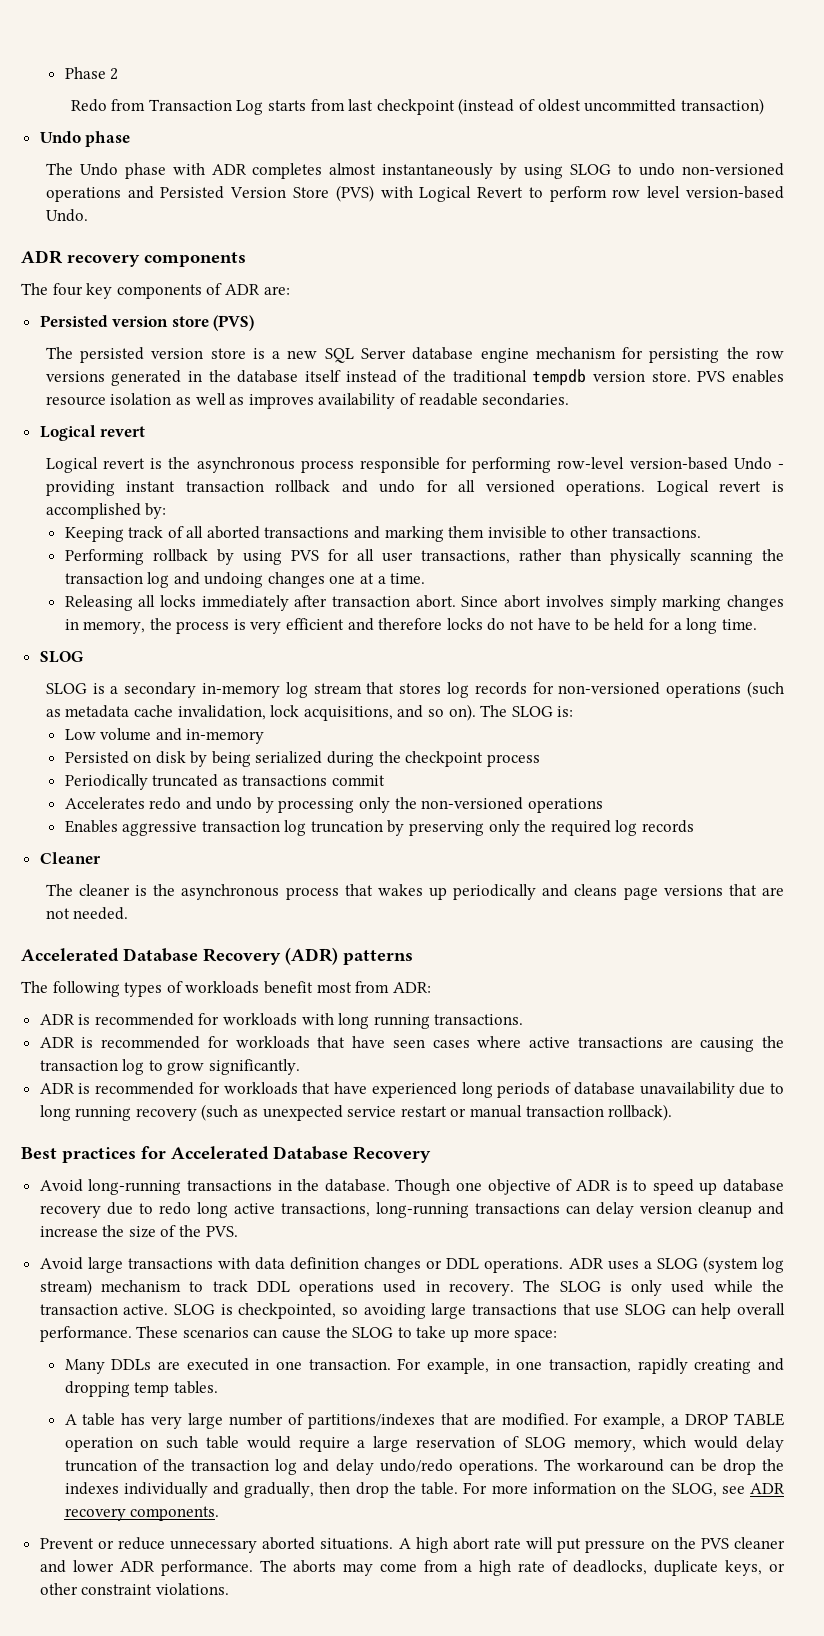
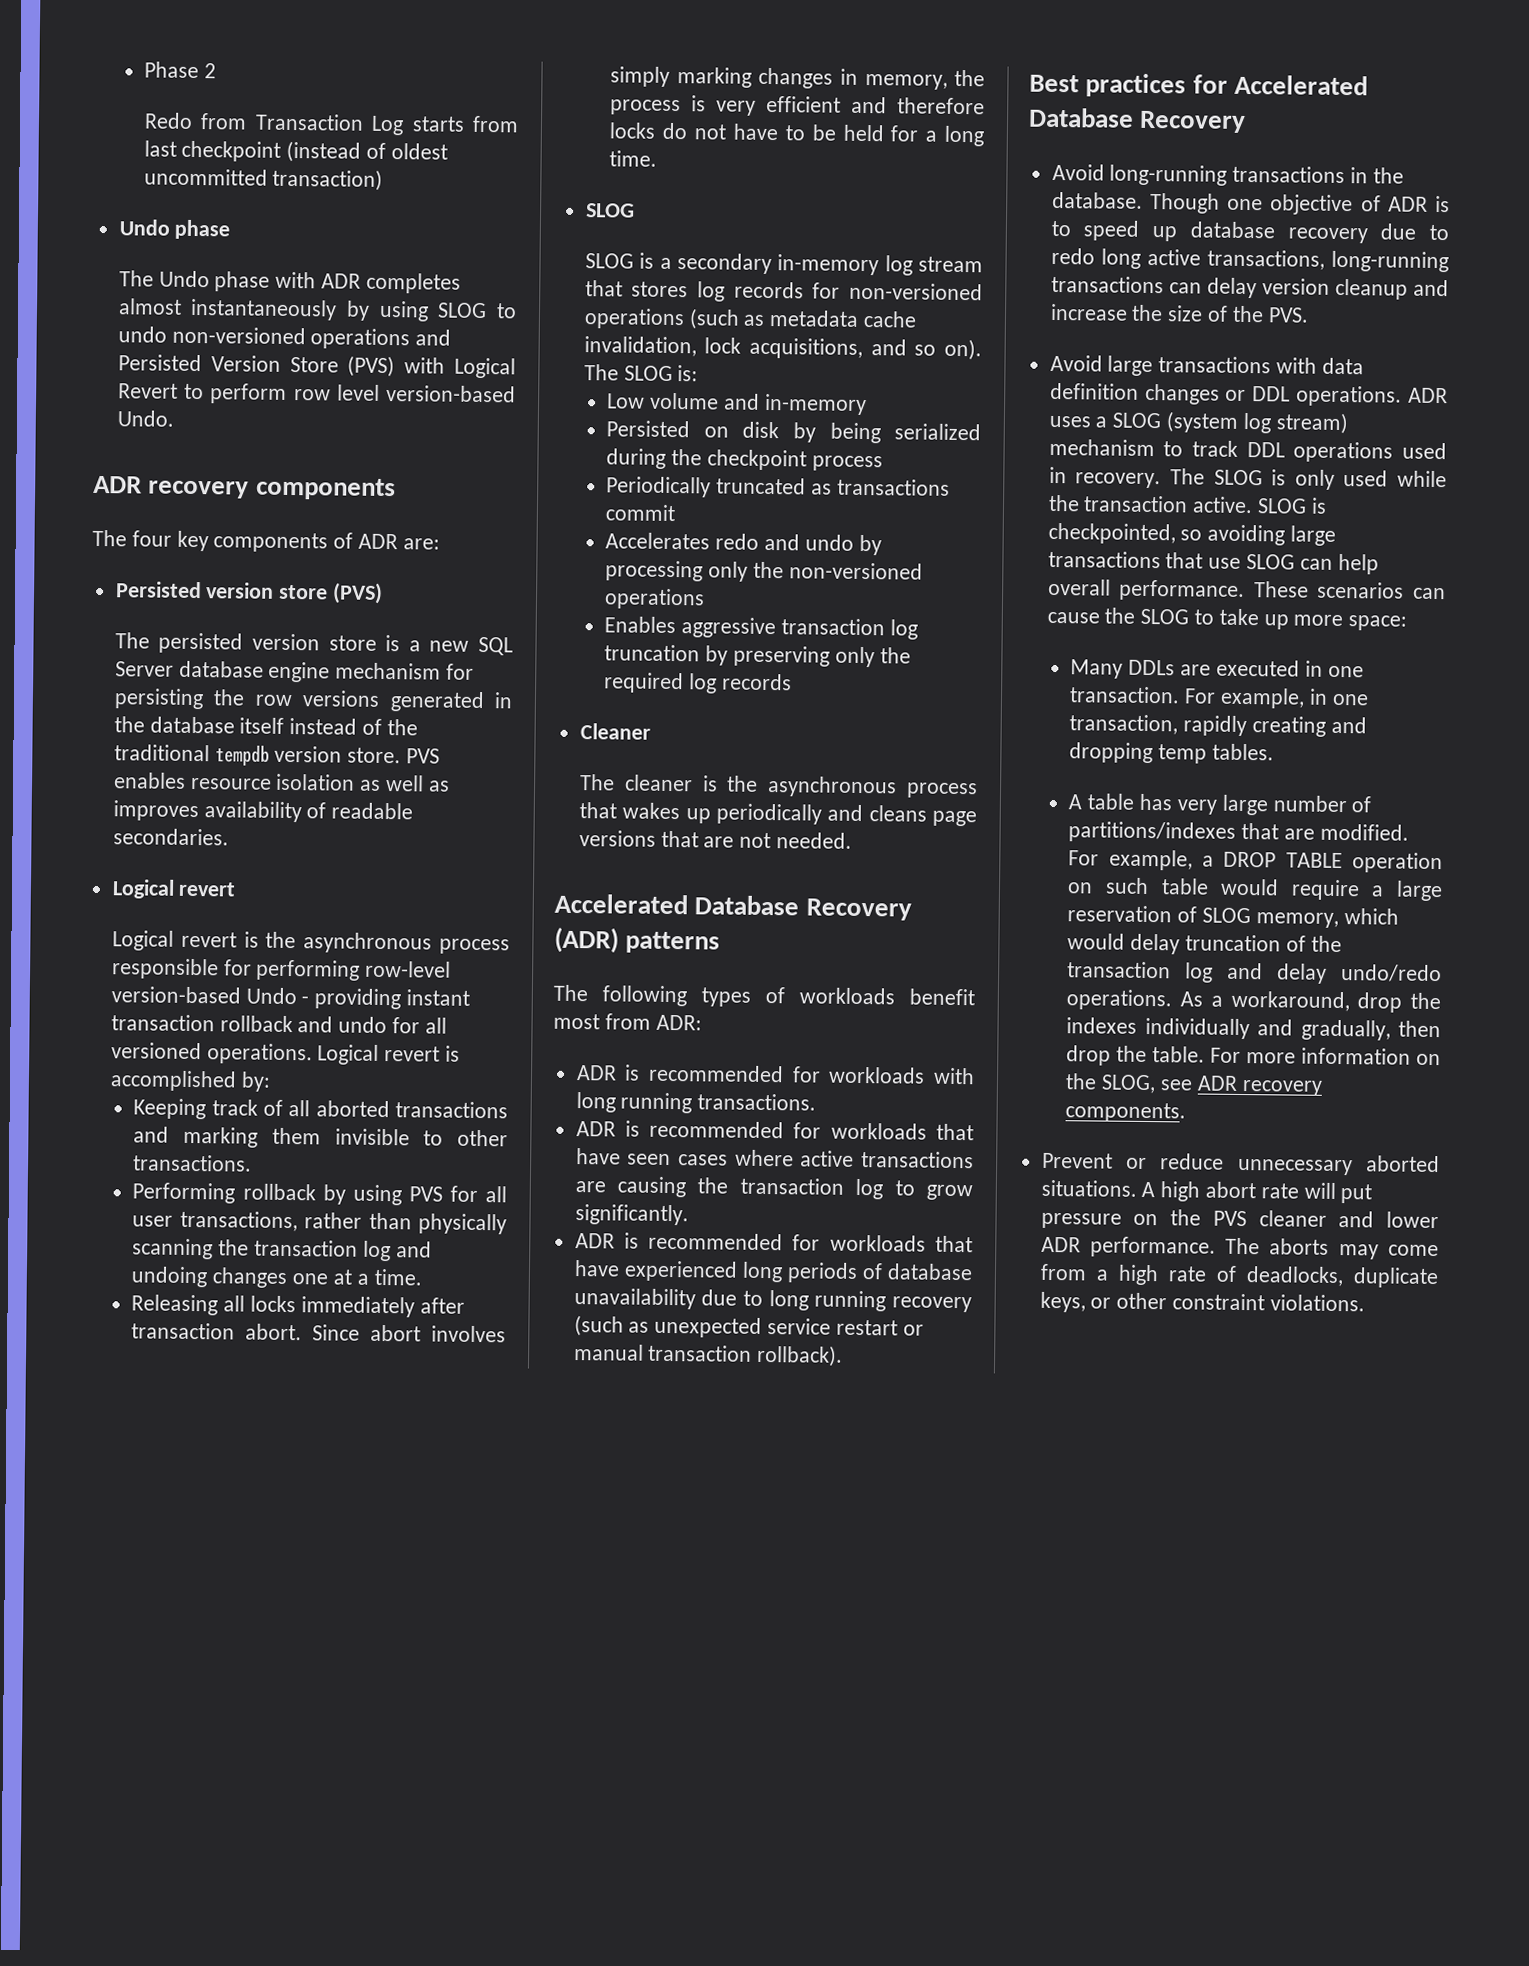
[544,1459,717,1472] The workaround can be -> [1180,990,1350,1012] As a workaround,

